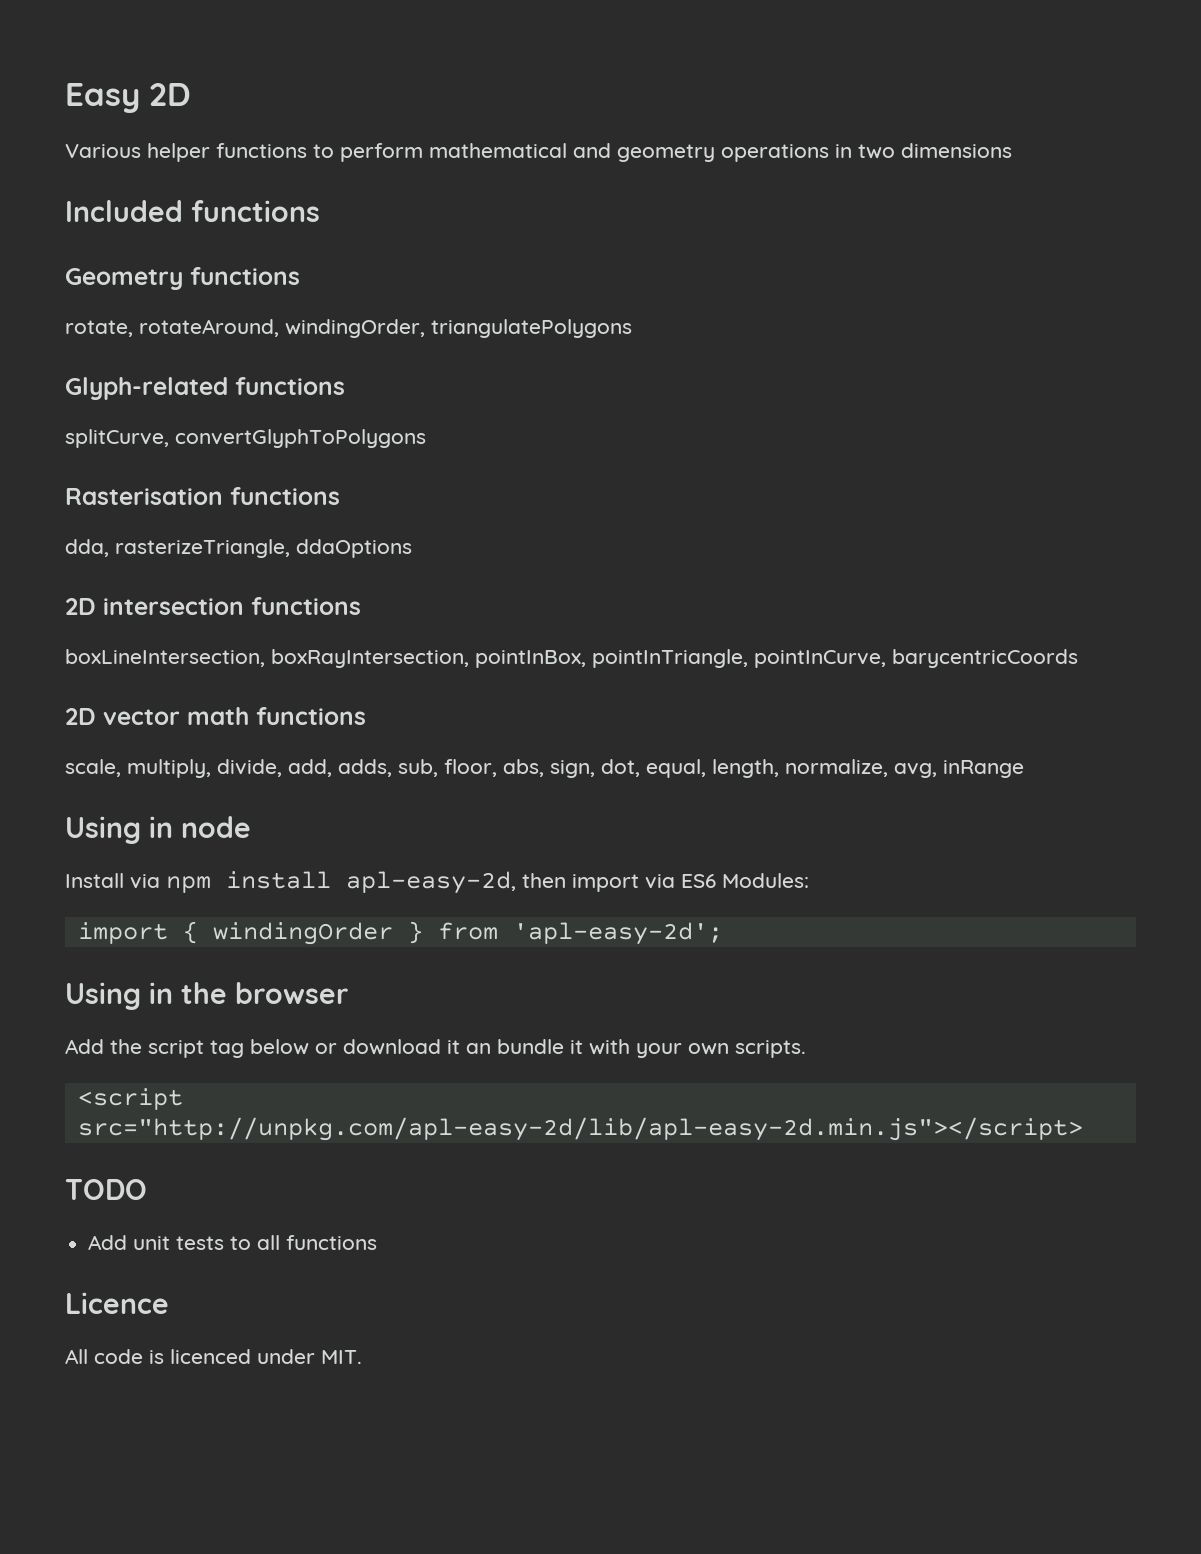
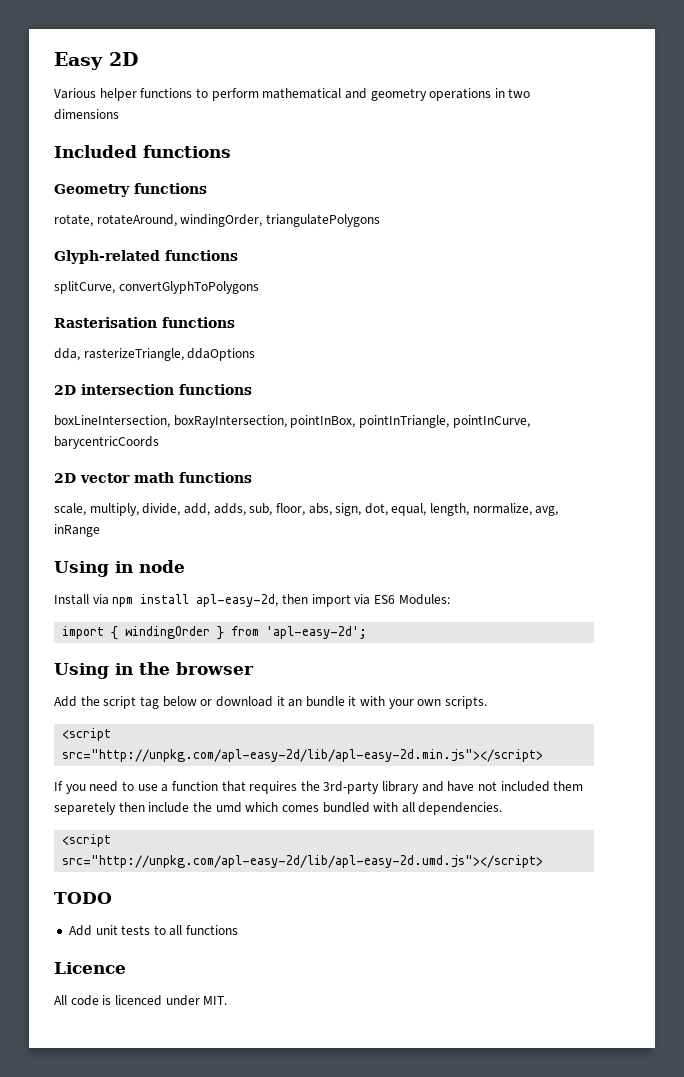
(1083, 1129) none -> [54,781,584,794] [54,802,503,815] [62,834,112,847] [62,855,544,868] // If you need to use a function that requires the 3rd-party library and have not included them separetely then include the umd which comes bundled with all dependencies. // <script src="http://unpkg.com/apl-easy-2d/lib/apl-easy-2d.umd.js"></script>

